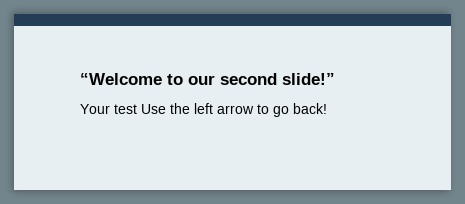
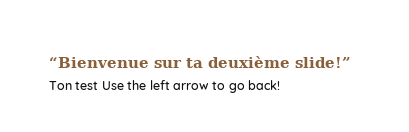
[80,73,277,85] “Welcome to our second -> [49,56,290,68] “Bienvenue sur ta deuxième
[80,104,110,114] Your -> [49,81,72,90] Ton

